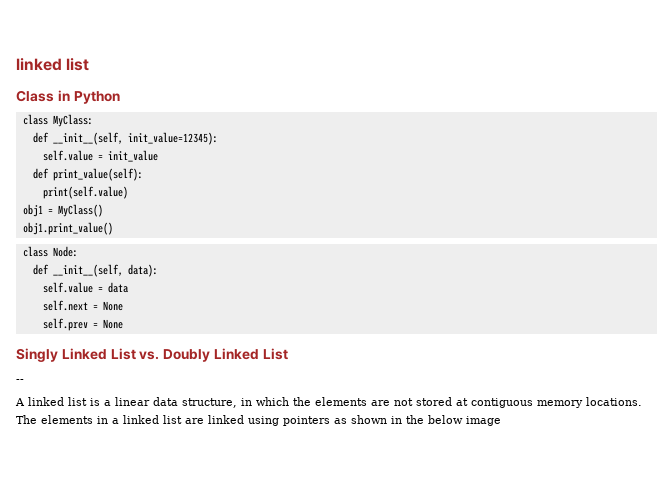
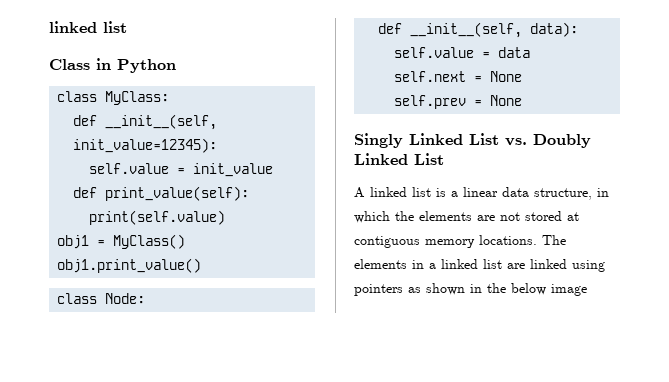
[16,379,24,382] // -- -> (444, 159) none

